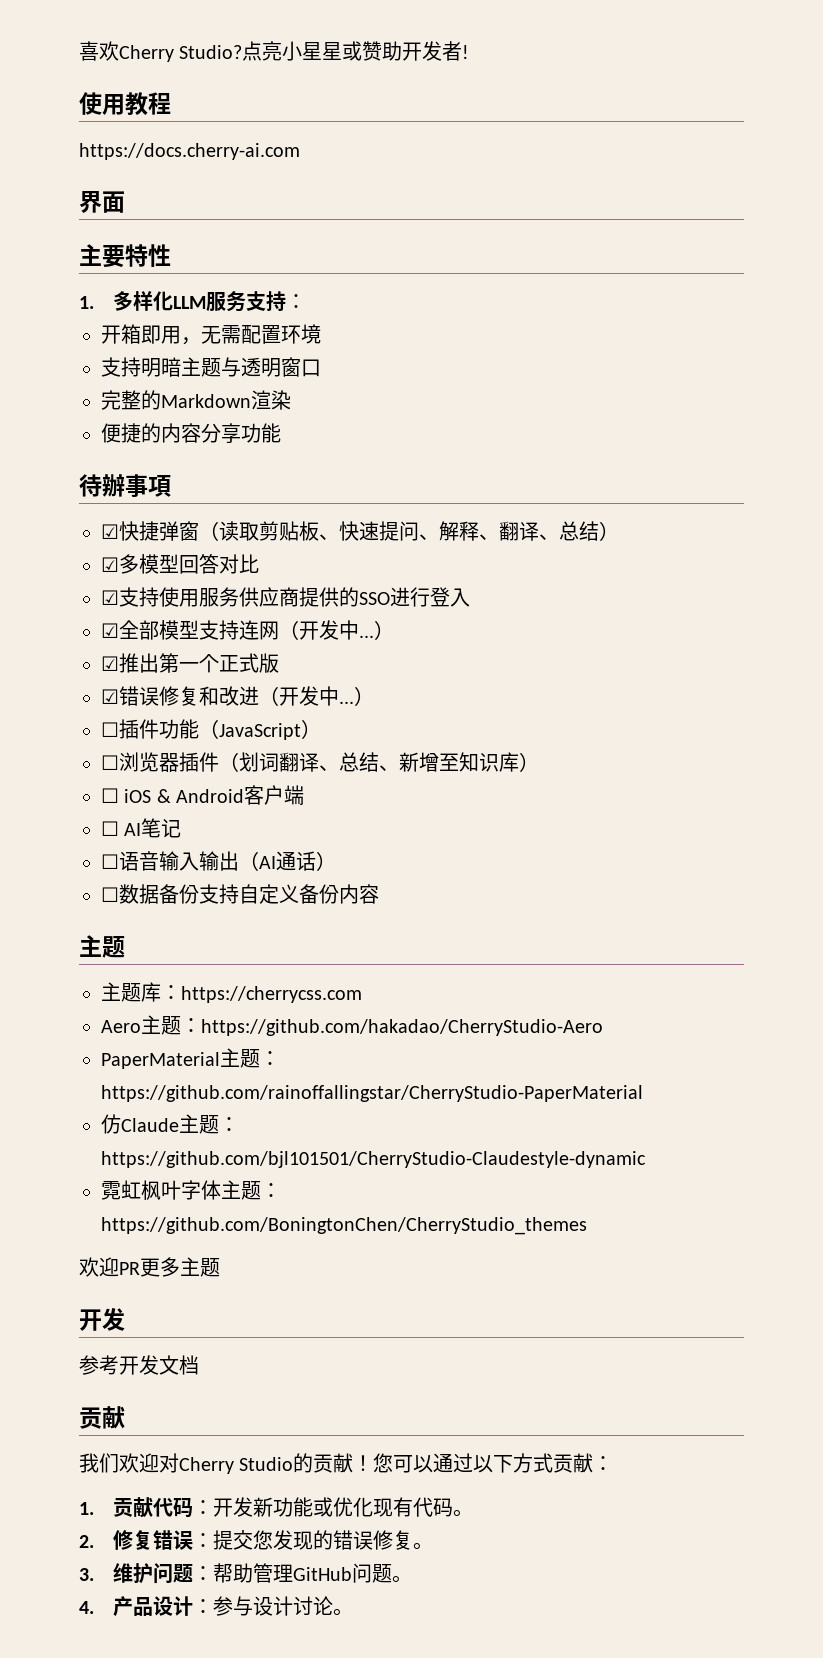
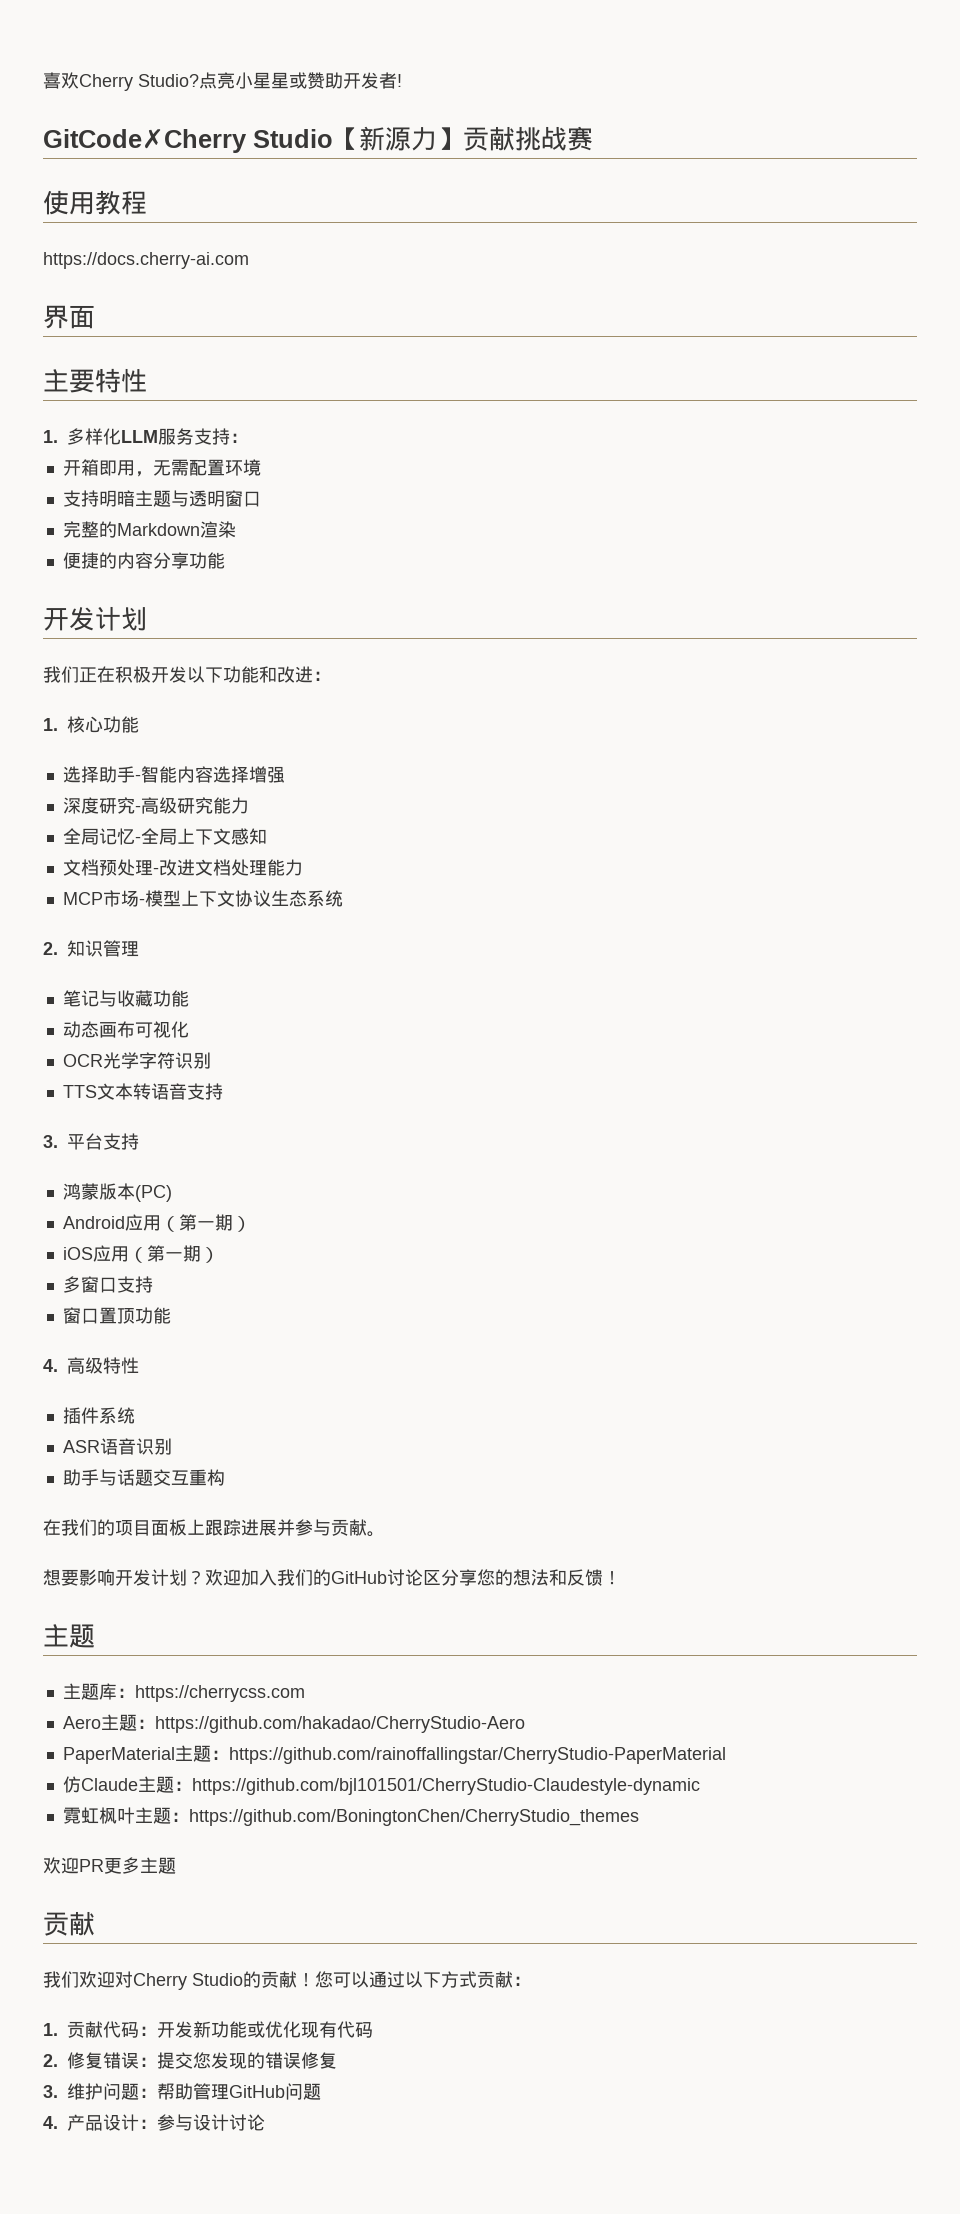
(470, 52) none -> [43,126,593,153] // GitCode✗Cherry Studio【新源力】贡献挑战赛
[79,474,171,497] [101,521,619,541] [101,554,259,574] [101,587,470,607] [101,620,394,640] [101,653,279,673] [101,686,374,706] [101,719,321,740] [101,752,539,772] [101,785,305,805] [101,818,182,838] [101,851,336,871] [101,884,379,904] 待辦事項 // ☑快捷弹窗（读取剪贴板、快速提问、解释、翻译、总结） // ☑多模型回答对比 // ☑支持使用服务供应商提供的SSO进行登入 // ☑全部模型支持连网（开发中...） // ☑推出第一个正式版 // ☑错误修复和改进（开发中...） // ☐插件功能（JavaScript） // ☐浏览器插件（划词翻译、总结、新增至知识库） // ☐ iOS & Android客户端 // ☐ AI笔记 // ☐语音输入输出（AI通话） // ☐数据备份支持自定义备份内容 -> [43,606,147,631] [43,666,331,683] [43,716,139,733] [62,766,285,783] [62,797,249,814] [62,828,267,845] [62,859,303,876] [62,890,343,907] [43,940,139,957] [62,990,189,1007] [62,1021,189,1038] [62,1052,211,1069] [62,1083,223,1100] [43,1133,139,1150] [62,1183,172,1202] [62,1214,251,1232] [62,1245,219,1263] [62,1276,153,1293] [62,1307,171,1324] [43,1357,139,1374] [62,1407,135,1424] [62,1438,172,1455] [62,1469,225,1486] [43,1519,385,1537] [43,1569,621,1586] 开发计划 // 我们正在积极开发以下功能和改进： // 1.核心功能 // 选择助手-智能内容选择增强 // 深度研究-高级研究能力 // 全局记忆-全局上下文感知 // 文档预处理-改进文档处理能力 // MCP市场-模型上下文协议生态系统 // 2.知识管理 // 笔记与收藏功能 // 动态画布可视化 // OCR光学字符识别 // TTS文本转语音支持 // 3.平台支持 // 鸿蒙版本(PC) // Android应用（第一期） // iOS应用（第一期） // 多窗口支持 // 窗口置顶功能 // 4.高级特性 // 插件系统 // ASR语音识别 // 助手与话题交互重构 // 在我们的项目面板上跟踪进展并参与贡献。 // 想要影响开发计划？欢迎加入我们的GitHub讨论区分享您的想法和反馈！
[181,1180,221,1200] 字体 -> (135, 1815) none
[79,1308,125,1331] [79,1355,199,1375] // 开发 // 参考开发文档 -> (176, 1865) none
[452,1509,473,1517] 。 -> (373, 2030) none
[412,1542,433,1550] 。 -> (337, 2060) none
[391,1575,412,1583] 。 -> (321, 2091) none
[332,1608,353,1616] 。 -> (265, 2122) none

